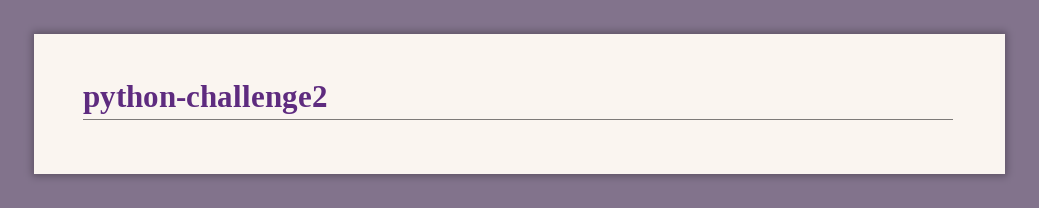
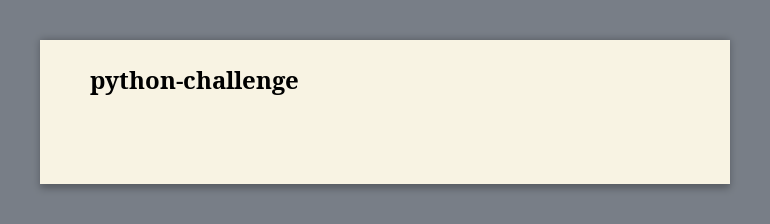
[83,85,328,114] python-challenge2 -> [90,71,299,95] python-challenge

